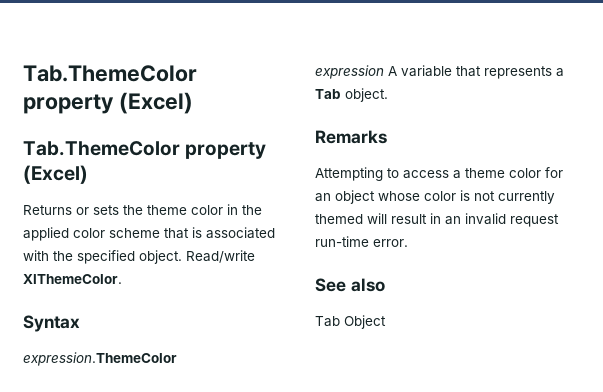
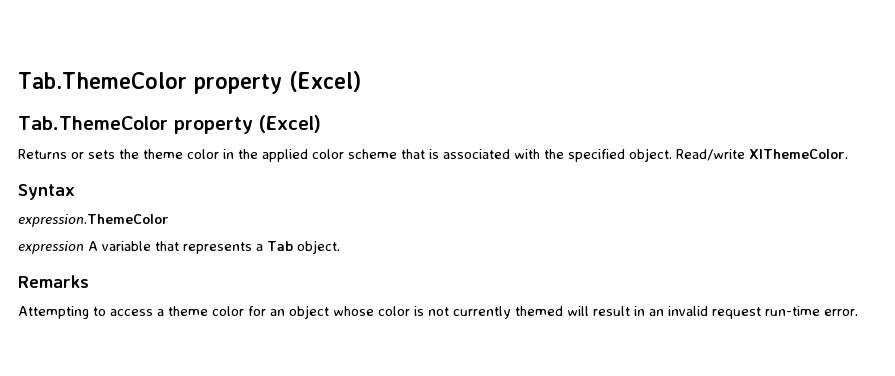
[315,278,385,292] [315,315,386,329] // See also // Tab Object -> (858, 312) none

